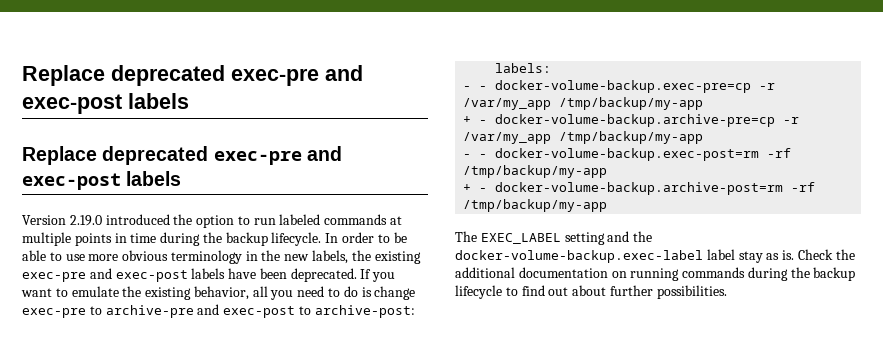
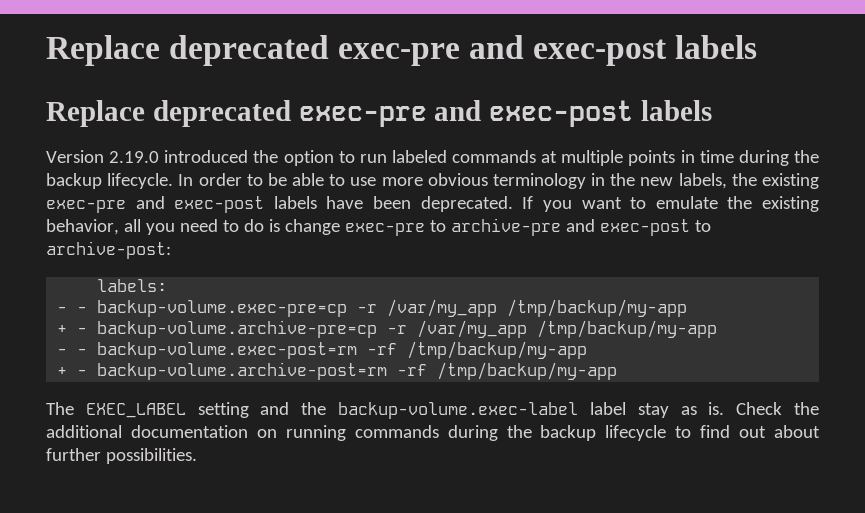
[495,80,752,93] docker-volume-backup.exec-pre=cp -> [97,300,348,317] backup-volume.exec-pre=cp
[495,114,776,127] docker-volume-backup.archive-pre=cp -> [97,320,378,338] backup-volume.archive-pre=cp
[495,148,760,161] docker-volume-backup.exec-post=rm -> [97,342,358,359] backup-volume.exec-post=rm
[495,182,784,195] docker-volume-backup.archive-post=rm -> [97,362,388,380] backup-volume.archive-post=rm
[455,250,703,263] docker-volume-backup.exec-label -> [338,402,579,419] backup-volume.exec-label

